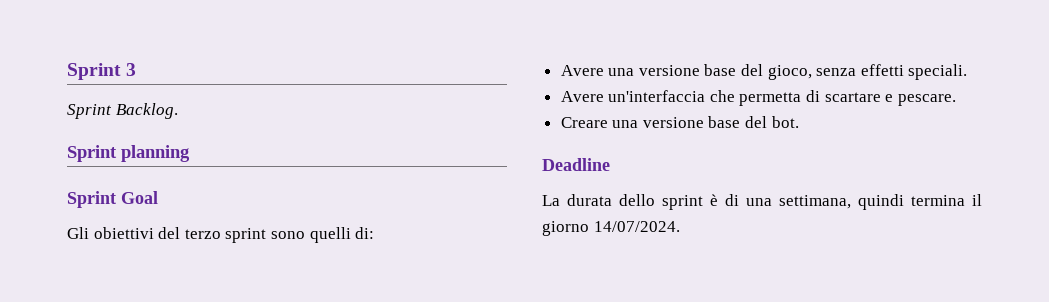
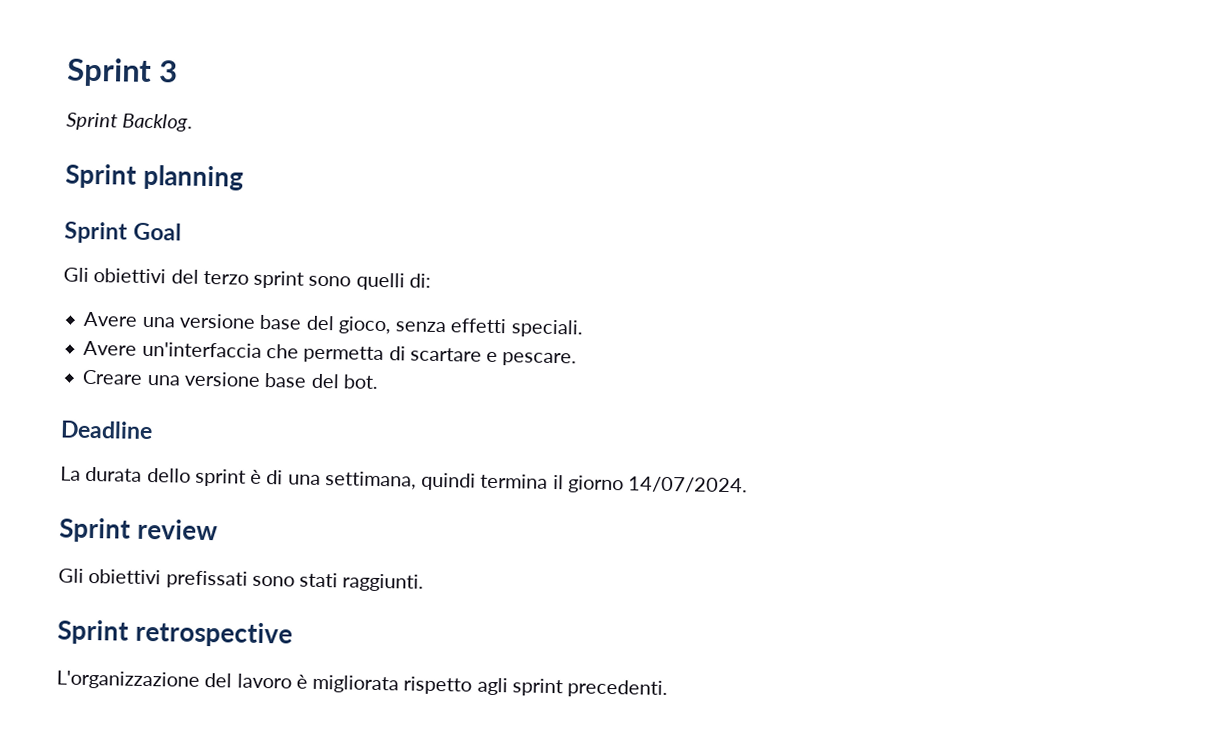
(680, 226) none -> [59,517,219,543] [58,568,425,592] [57,619,294,648] [56,670,669,699] // Sprint review // Gli obiettivi prefissati sono stati raggiunti. // Sprint retrospective // L'organizzazione del lavoro è migliorata rispetto agli sprint precedenti.

